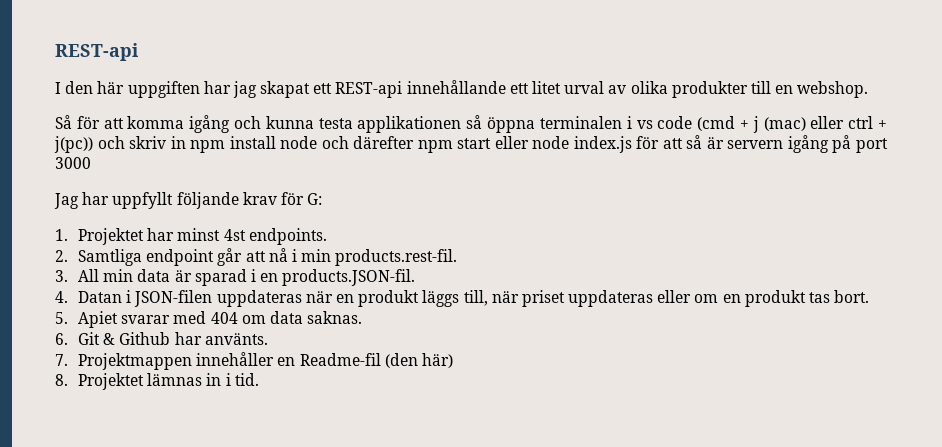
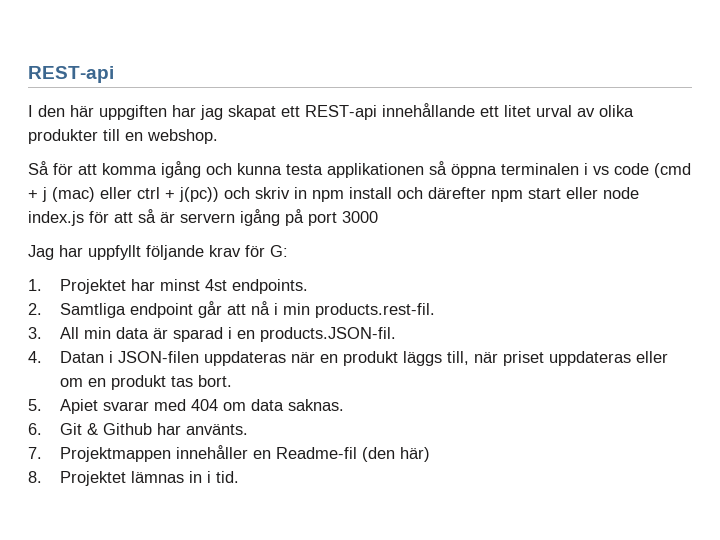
[280,136,318,149] node -> (392, 193) none

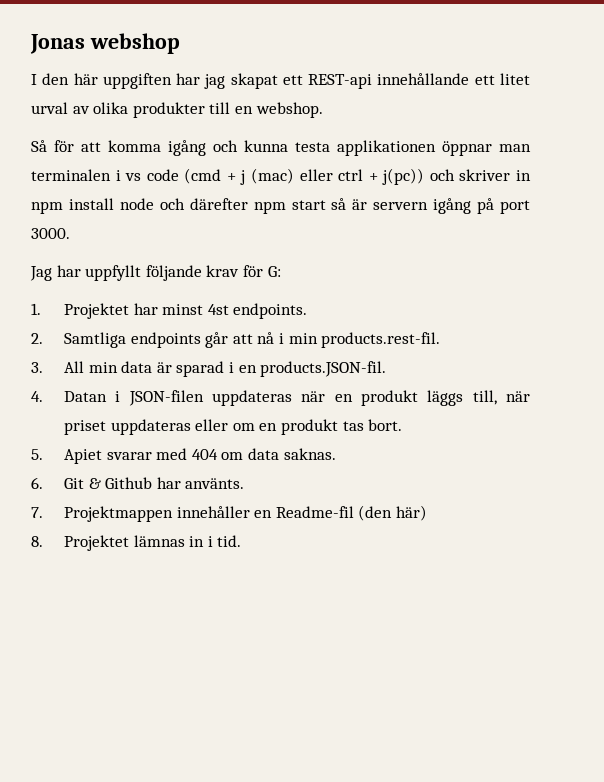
[28,66,114,83] REST-api -> [30,33,180,54] Jonas webshop
[429,161,497,178] så öppna -> [442,141,531,156] öppnar man
[255,187,290,199] skriv -> [459,169,511,181] skriver
(392, 193) none -> [119,198,154,210] node
[566,187,639,199] [28,211,133,226] eller node index.js för att -> (326, 205) none
[342,211,378,223] 3000 -> [31,228,70,239] 3000.
[130,303,194,318] endpoint -> [130,332,201,348] endpoints

